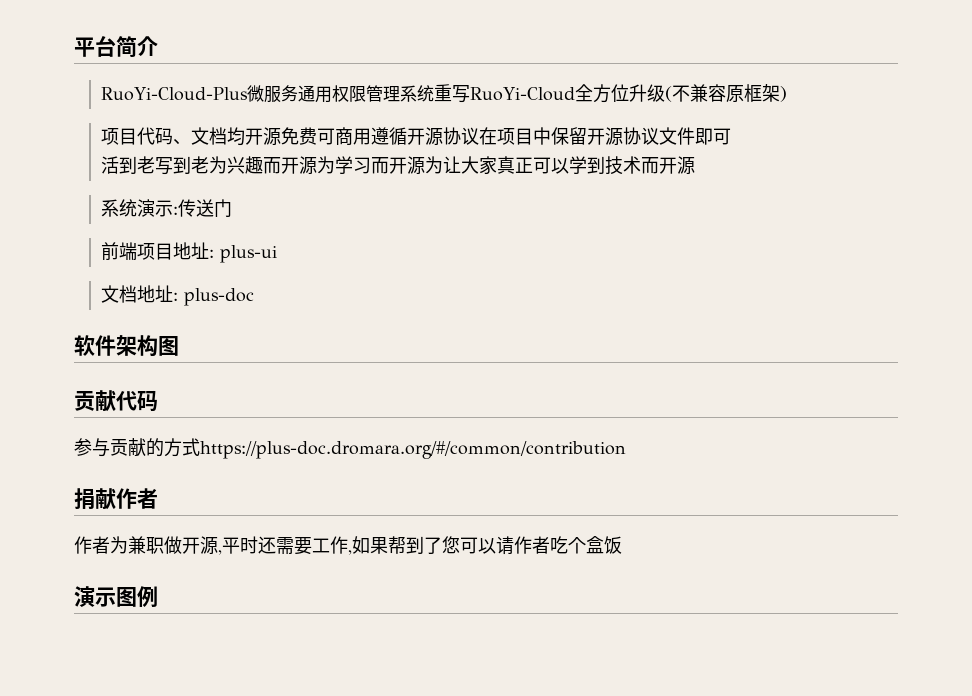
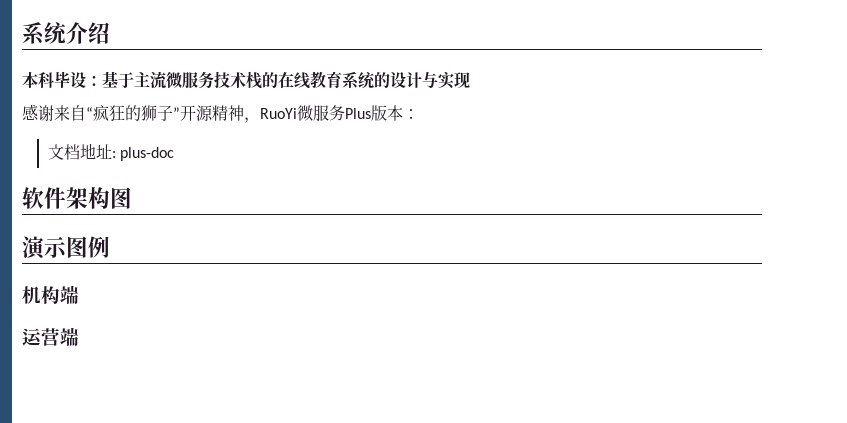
[74,36,137,58] 平台简 -> [22,22,67,45] 系统
[101,84,788,103] [101,127,732,146] [101,156,696,175] [101,199,233,217] [101,242,278,263] // RuoYi-Cloud-Plus微服务通用权限管理系统重写RuoYi-Cloud全方位升级(不兼容原框架) // 项目代码、文档均开源免费可商用遵循开源协议在项目中保留开源协议文件即可 // 活到老写到老为兴趣而开源为学习而开源为让大家真正可以学到技术而开源 // 系统演示:传送门 // 前端项目地址: plus-ui -> [88,22,110,44] [22,71,470,89] [22,104,419,123] 绍 // 本科毕设：基于主流微服务技术栈的在线教育系统的设计与实现 // 感谢来自“疯狂的狮子”开源精神，RuoYi微服务Plus版本：
[74,390,158,412] [74,438,626,459] [74,488,158,510] [74,536,622,555] // 贡献代码 // 参与贡献的方式https://plus-doc.dromara.org/#/common/contribution // 捐献作者 // 作者为兼职做开源,平时还需要工作,如果帮到了您可以请作者吃个盒饭 -> (132, 198) none
(158, 596) none -> [22,285,79,304] [22,327,79,346] // 机构端 // 运营端

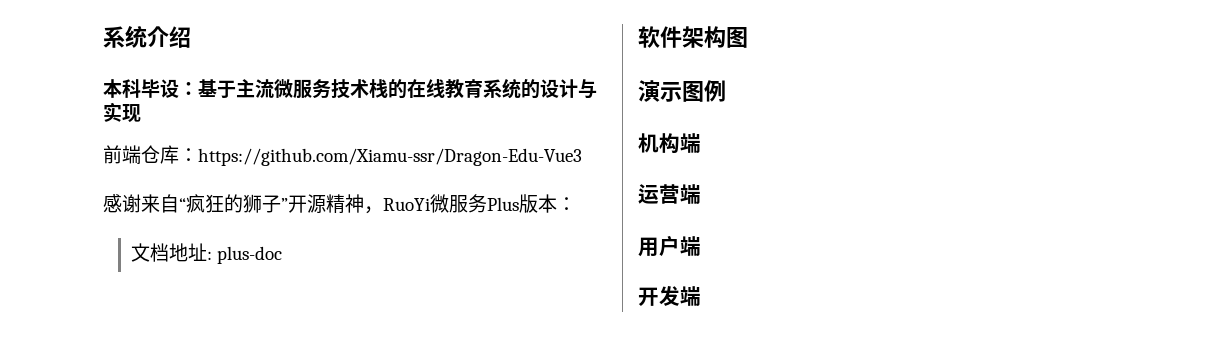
(470, 80) none -> [103,145,582,166] // 前端仓库：https://github.com/Xiamu-ssr/Dragon-Edu-Vue3
(79, 336) none -> [638,235,701,257] [638,286,701,306] // 用户端 // 开发端

